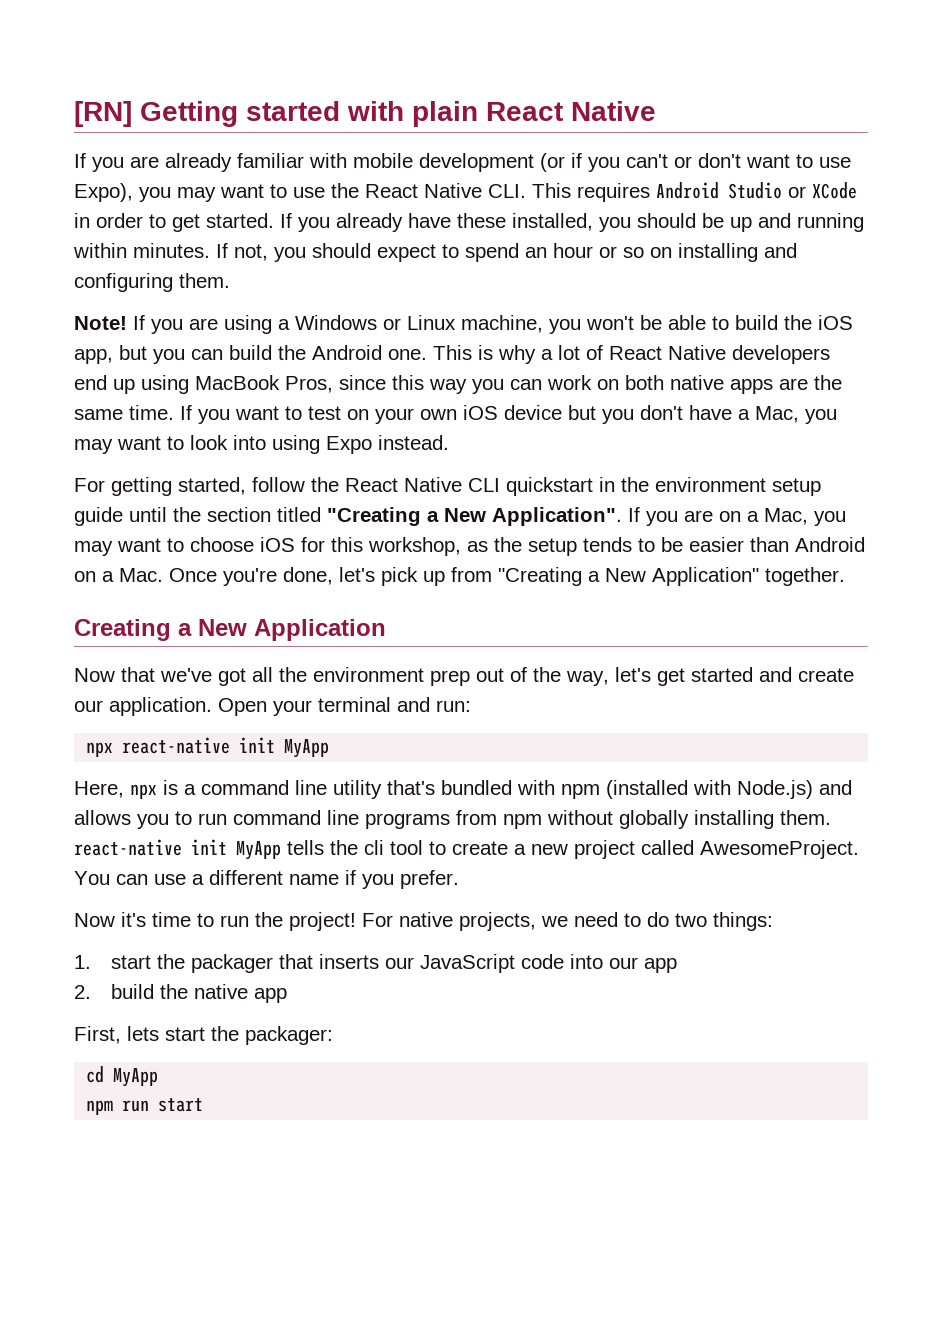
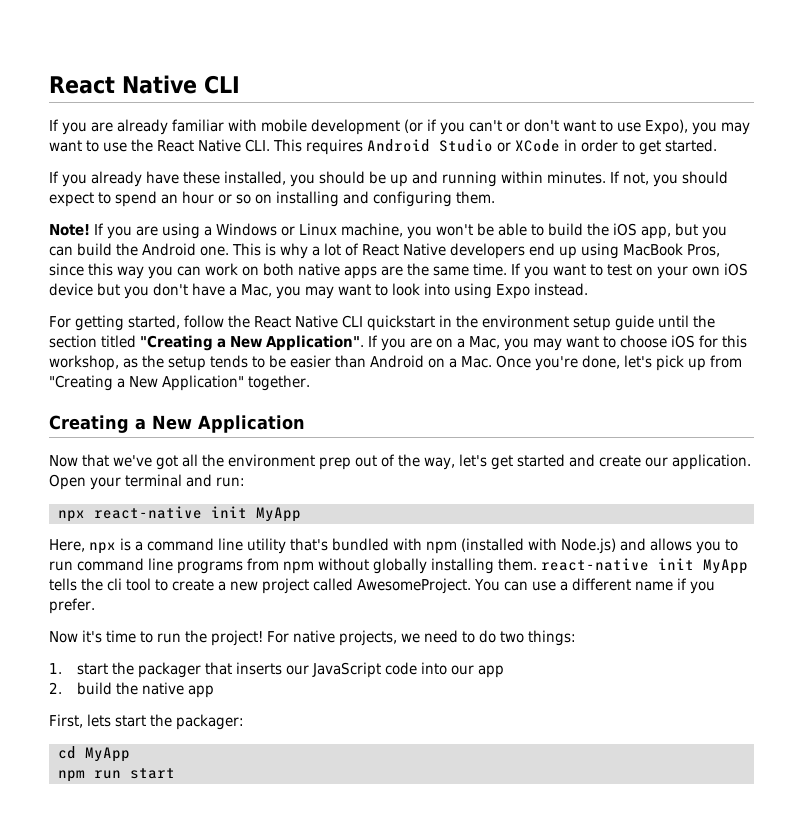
[74,101,656,127] [RN] Getting started with plain React Native -> [49,75,240,94] React Native CLI
(274, 220) none -> (717, 145) //

